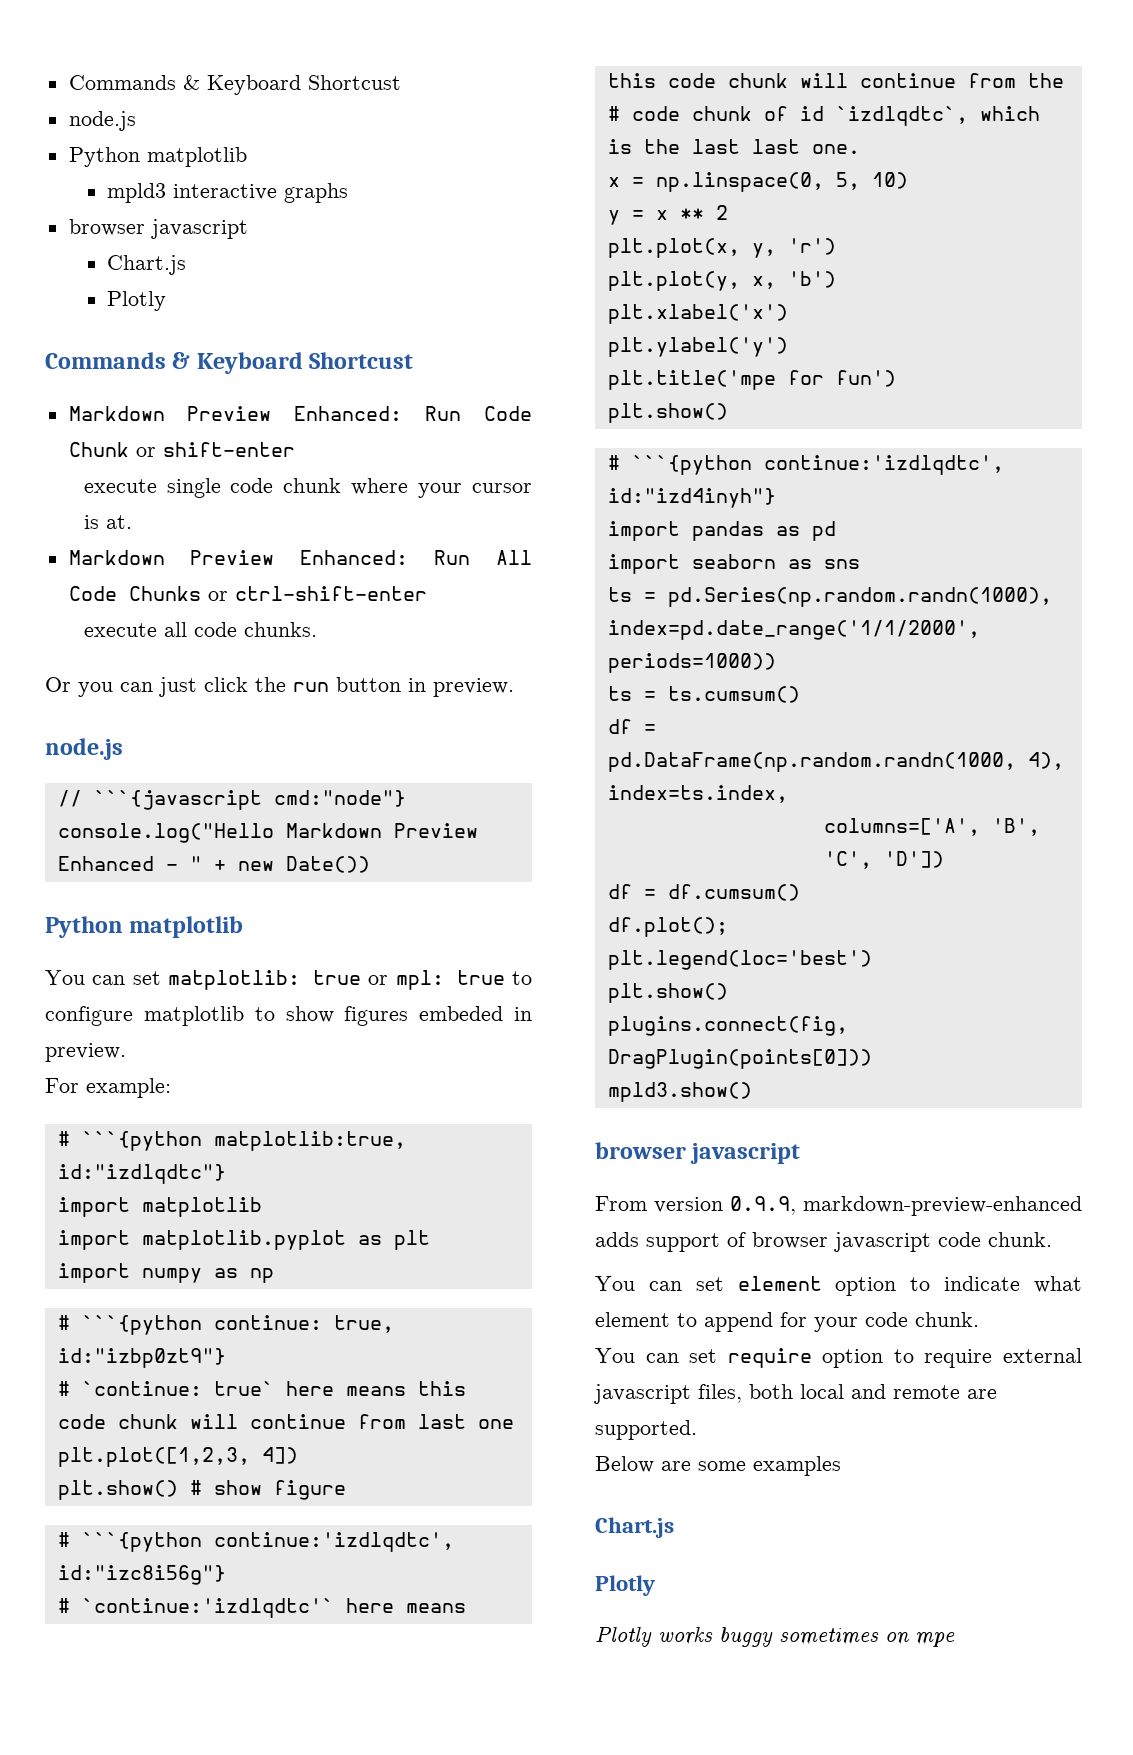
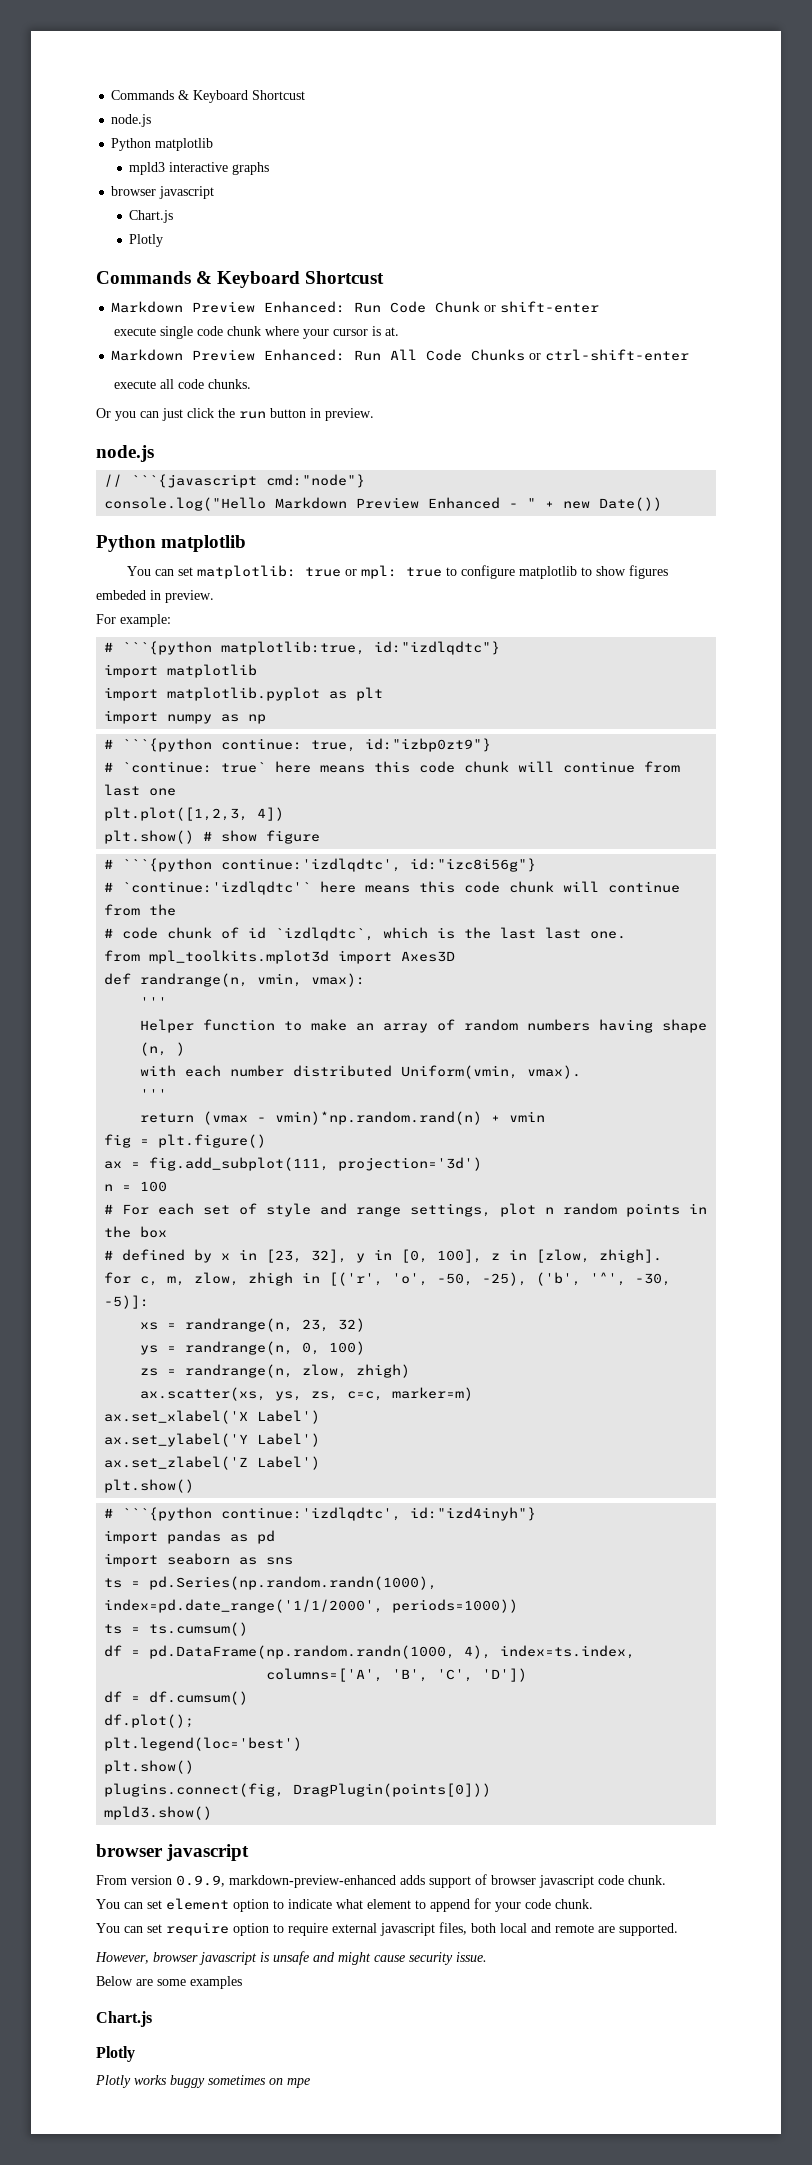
[607,172,908,192] [607,205,728,225] [607,238,836,258] [607,271,836,291] [607,304,788,324] [607,337,788,357] [607,370,896,390] x = np.linspace(0, 5, 10) // y = x ** 2 // plt.plot(x, y, 'r') // plt.plot(y, x, 'b') // plt.xlabel('x') // plt.ylabel('y') // plt.title('mpe for fun') -> [104,950,456,964] [104,973,366,987] [140,997,168,1007] [140,1019,708,1033] [140,1042,186,1056] [140,1065,582,1079] [140,1089,168,1099] [140,1111,546,1125] [104,1134,267,1148] [104,1157,483,1171] [104,1181,168,1192] [104,1203,708,1217] [104,1226,168,1238] [104,1249,663,1263] [104,1272,672,1286] [104,1295,150,1309] [140,1318,366,1332] [140,1341,366,1355] [140,1364,411,1378] [140,1387,474,1401] [104,1410,321,1424] [104,1433,321,1447] [104,1456,321,1470] from mpl_toolkits.mplot3d import Axes3D // def randrange(n, vmin, vmax): // ''' // Helper function to make an array of random numbers having shape (n, ) // with each number distributed Uniform(vmin, vmax). // ''' // return (vmax - vmin)*np.random.rand(n) + vmin // fig = plt.figure() // ax = fig.add_subplot(111, projection='3d') // n = 100 // # For each set of style and range settings, plot n random points in the box // # defined by x in [23, 32], y in [0, 100], z in [zlow, zhigh]. // for c, m, zlow, zhigh in [('r', 'o', -50, -25), ('b', '^', -30, -5)]: // xs = randrange(n, 23, 32) // ys = randrange(n, 0, 100) // zs = randrange(n, zlow, zhigh) // ax.scatter(xs, ys, zs, c=c, marker=m) // ax.set_xlabel('X Label') // ax.set_ylabel('Y Label') // ax.set_zlabel('Z Label')
(697, 1430) none -> [95,1951,487,1965] // However, browser javascript is unsafe and might cause security issue.

